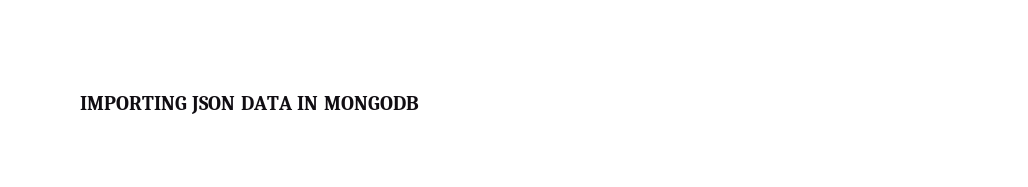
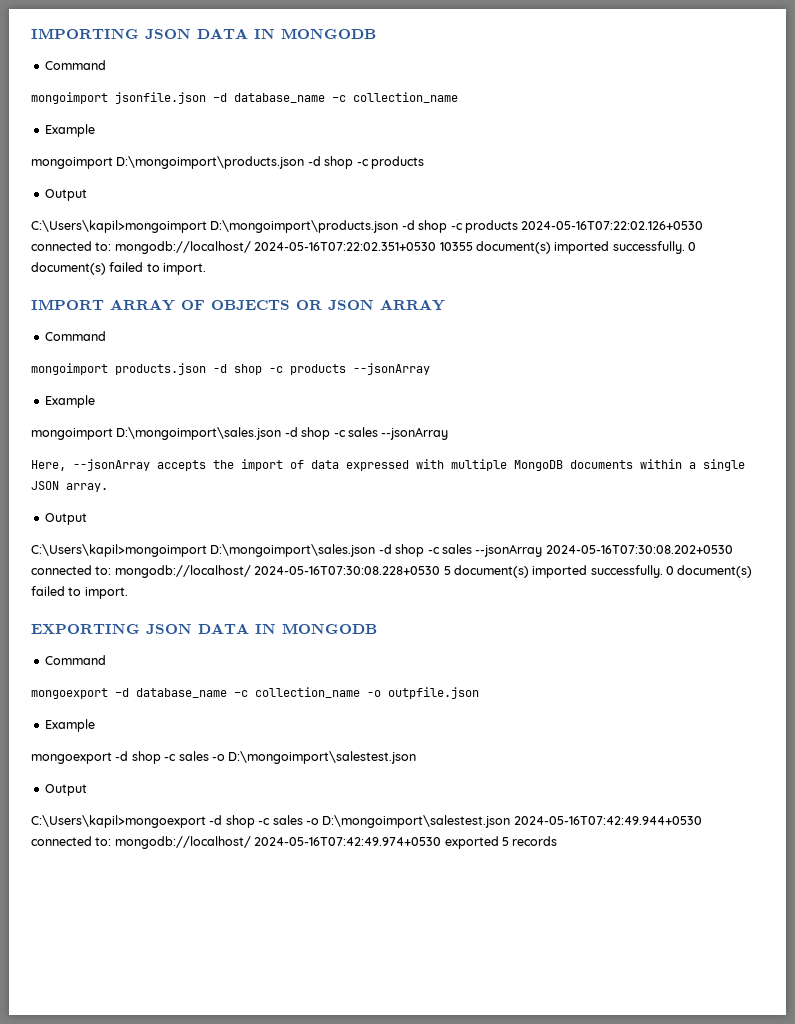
(419, 103) none -> [44,60,106,70] [31,92,458,104] [44,124,95,137] [31,156,424,169] [44,189,87,201] [31,220,704,233] [31,241,696,254] [31,262,207,275] [31,299,445,311] [44,331,106,341] [31,363,430,375] [44,395,95,408] [31,427,449,440] [31,459,745,471] [31,481,108,492] [44,513,87,525] [31,544,733,557] [31,565,753,578] [31,586,128,599] [31,623,377,634] [44,655,106,665] [31,687,479,699] [44,719,95,732] [31,751,417,764] [44,784,87,796] [31,815,702,828] [31,836,558,849] // Command // mongoimport jsonfile.json –d database_name –c collection_name // Example // mongoimport D:\mongoimport\products.json -d shop -c products // Output // C:\Users\kapil>mongoimport D:\mongoimport\products.json -d shop -c products 2024-05-16T07:22:02.126+0530 connected to: mongodb://localhost/ 2024-05-16T07:22:02.351+0530 10355 document(s) imported successfully. 0 document(s) failed to import. // IMPORT ARRAY OF OBJECTS OR JSON ARRAY // Command // mongoimport products.json -d shop -c products --jsonArray // Example // mongoimport D:\mongoimport\sales.json -d shop -c sales --jsonArray // Here, --jsonArray accepts the import of data expressed with multiple MongoDB documents within a single JSON array. // Output // C:\Users\kapil>mongoimport D:\mongoimport\sales.json -d shop -c sales --jsonArray 2024-05-16T07:30:08.202+0530 connected to: mongodb://localhost/ 2024-05-16T07:30:08.228+0530 5 document(s) imported successfully. 0 document(s) failed to import. // EXPORTING JSON DATA IN MONGODB // Command // mongoexport –d database_name –c collection_name -o outpfile.json // Example // mongoexport -d shop -c sales -o D:\mongoimport\salestest.json // Output // C:\Users\kapil>mongoexport -d shop -c sales -o D:\mongoimport\salestest.json 2024-05-16T07:42:49.944+0530 connected to: mongodb://localhost/ 2024-05-16T07:42:49.974+0530 exported 5 records

